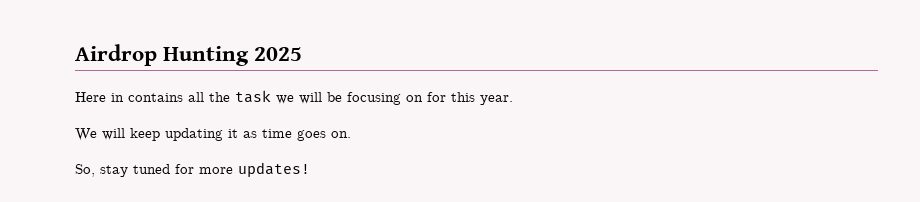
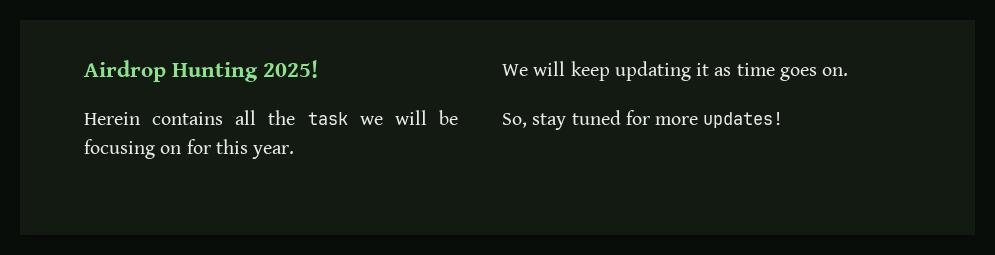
[254,47,303,61] [75,92,124,102] 2025 // Here in -> [263,60,319,78] [84,112,140,125] 2025! // Herein

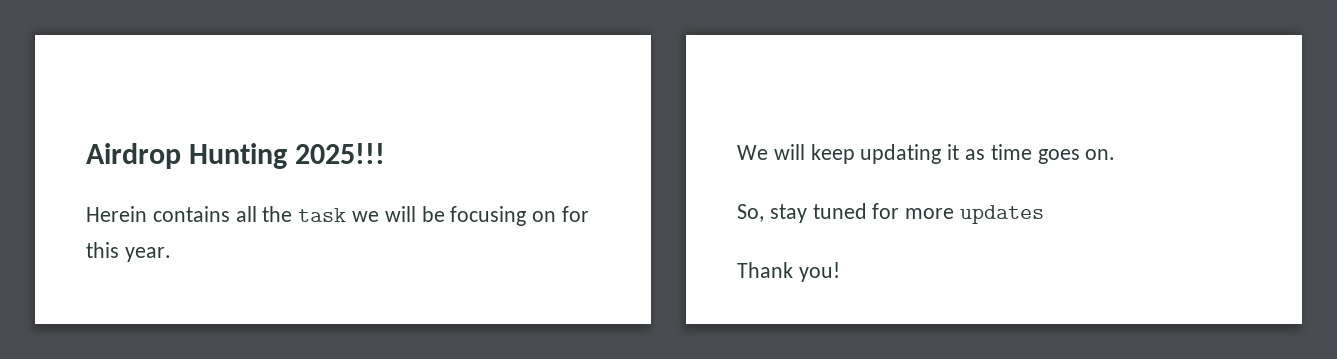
[263,60,319,78] 2025! -> [295,143,386,164] 2025!!!
[703,112,784,128] updates! -> [960,205,1045,224] [737,262,840,282] updates // Thank you!

